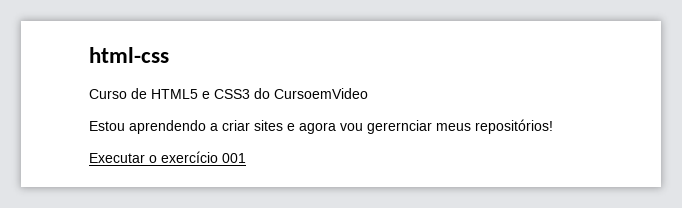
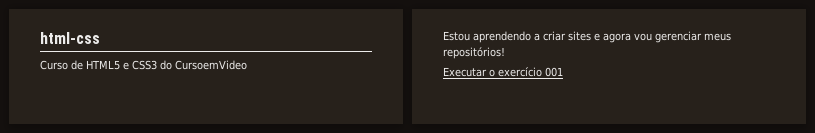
[367,120,432,134] gerernciar -> [655,31,702,43] gerenciar

